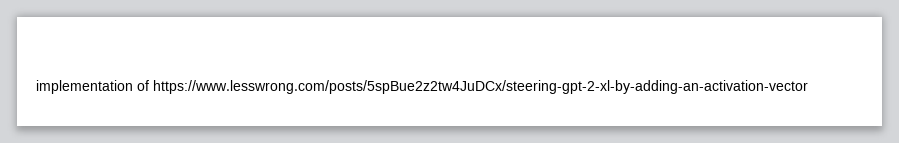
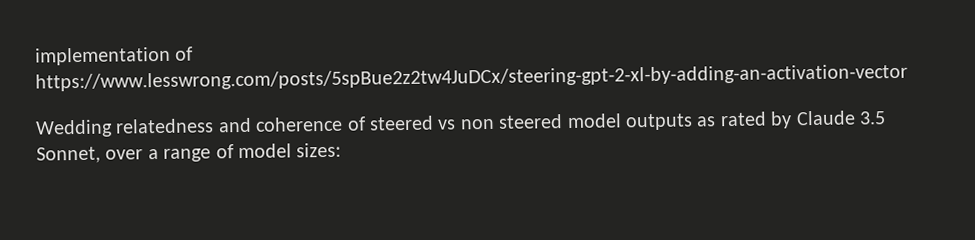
(808, 87) none -> [35,110,886,138] [36,142,342,164] // Wedding relatedness and coherence of steered vs non steered model outputs as rated by Claude 3.5 Sonnet, over a range of model sizes:

